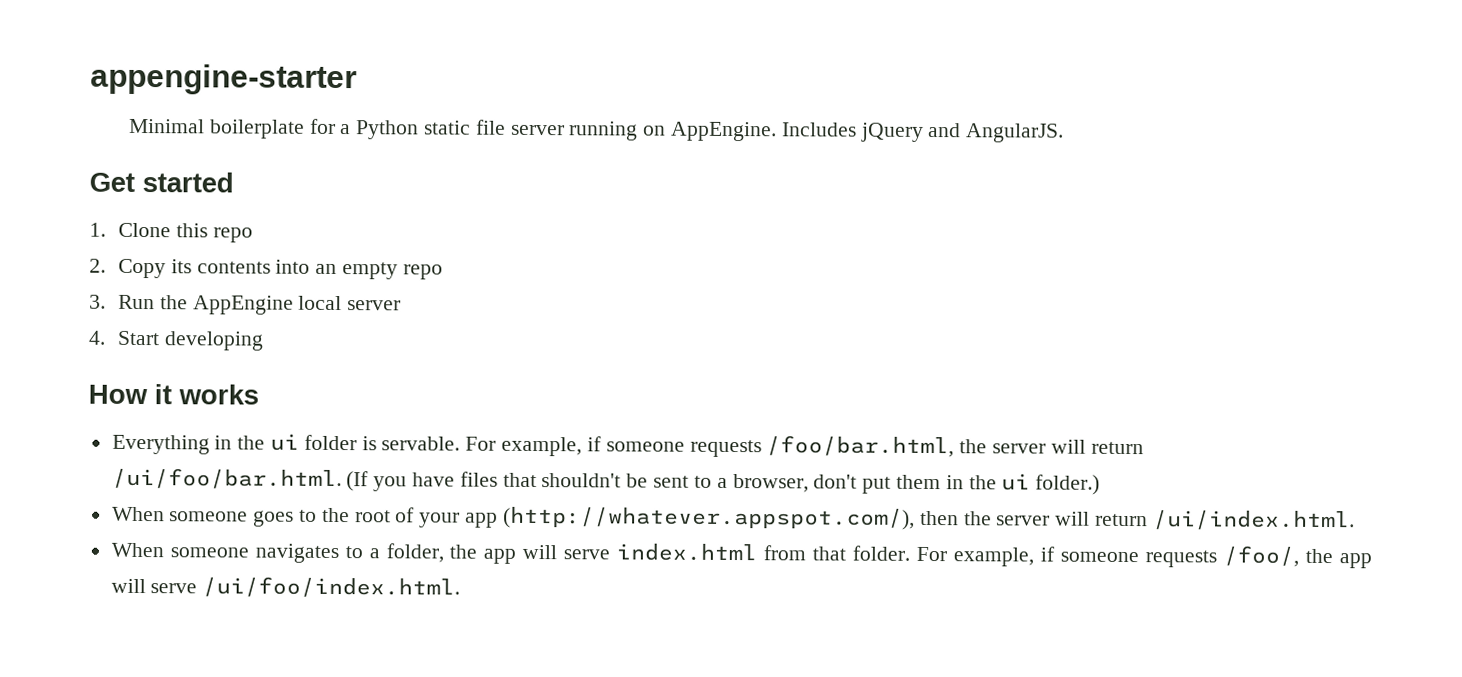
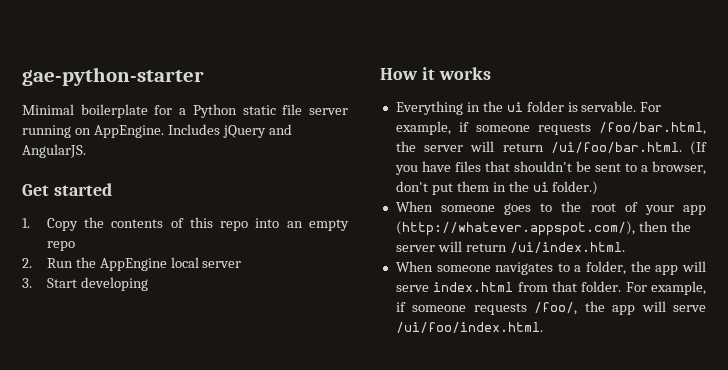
[90,63,357,96] appengine-starter -> [22,67,204,86] gae-python-starter
[117,222,253,243] [89,258,271,279] Clone this repo // 2. Copy its contents -> [46,217,249,231] Copy the contents of this repo
[89,294,106,309] 3. -> [22,258,32,268] 2.
[88,330,106,345] 4. -> [22,278,32,288] 3.

